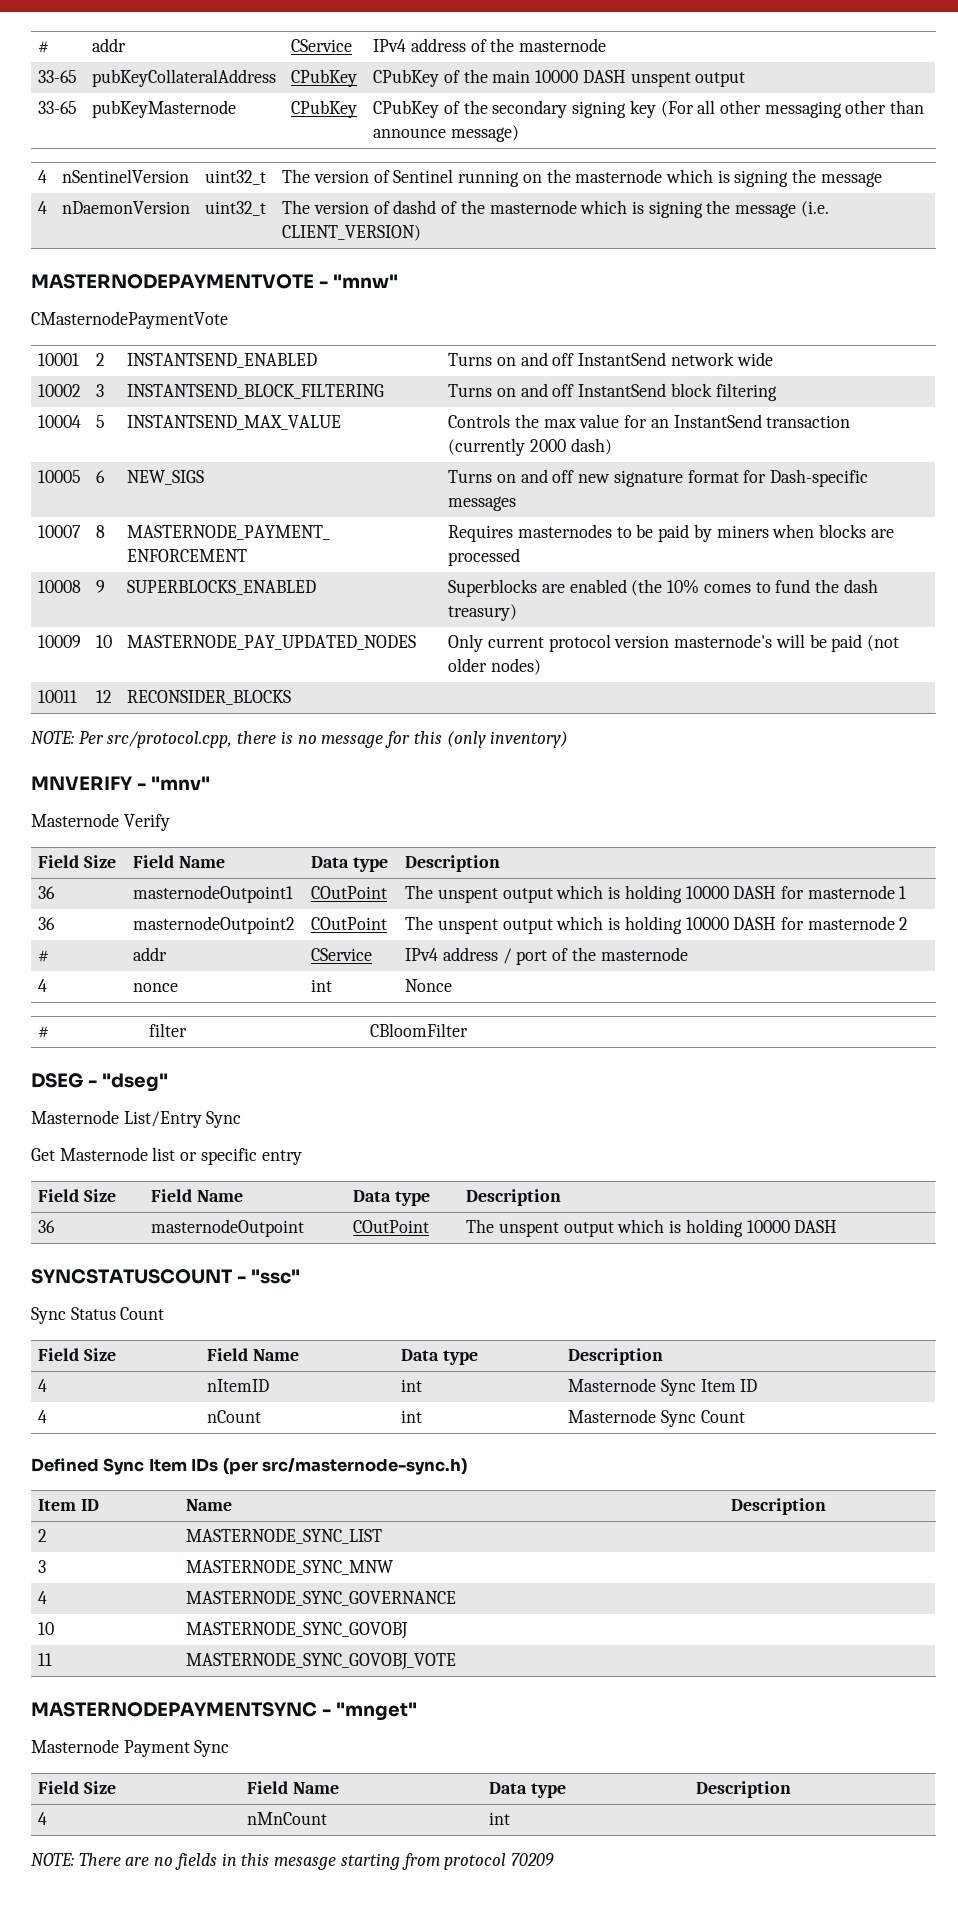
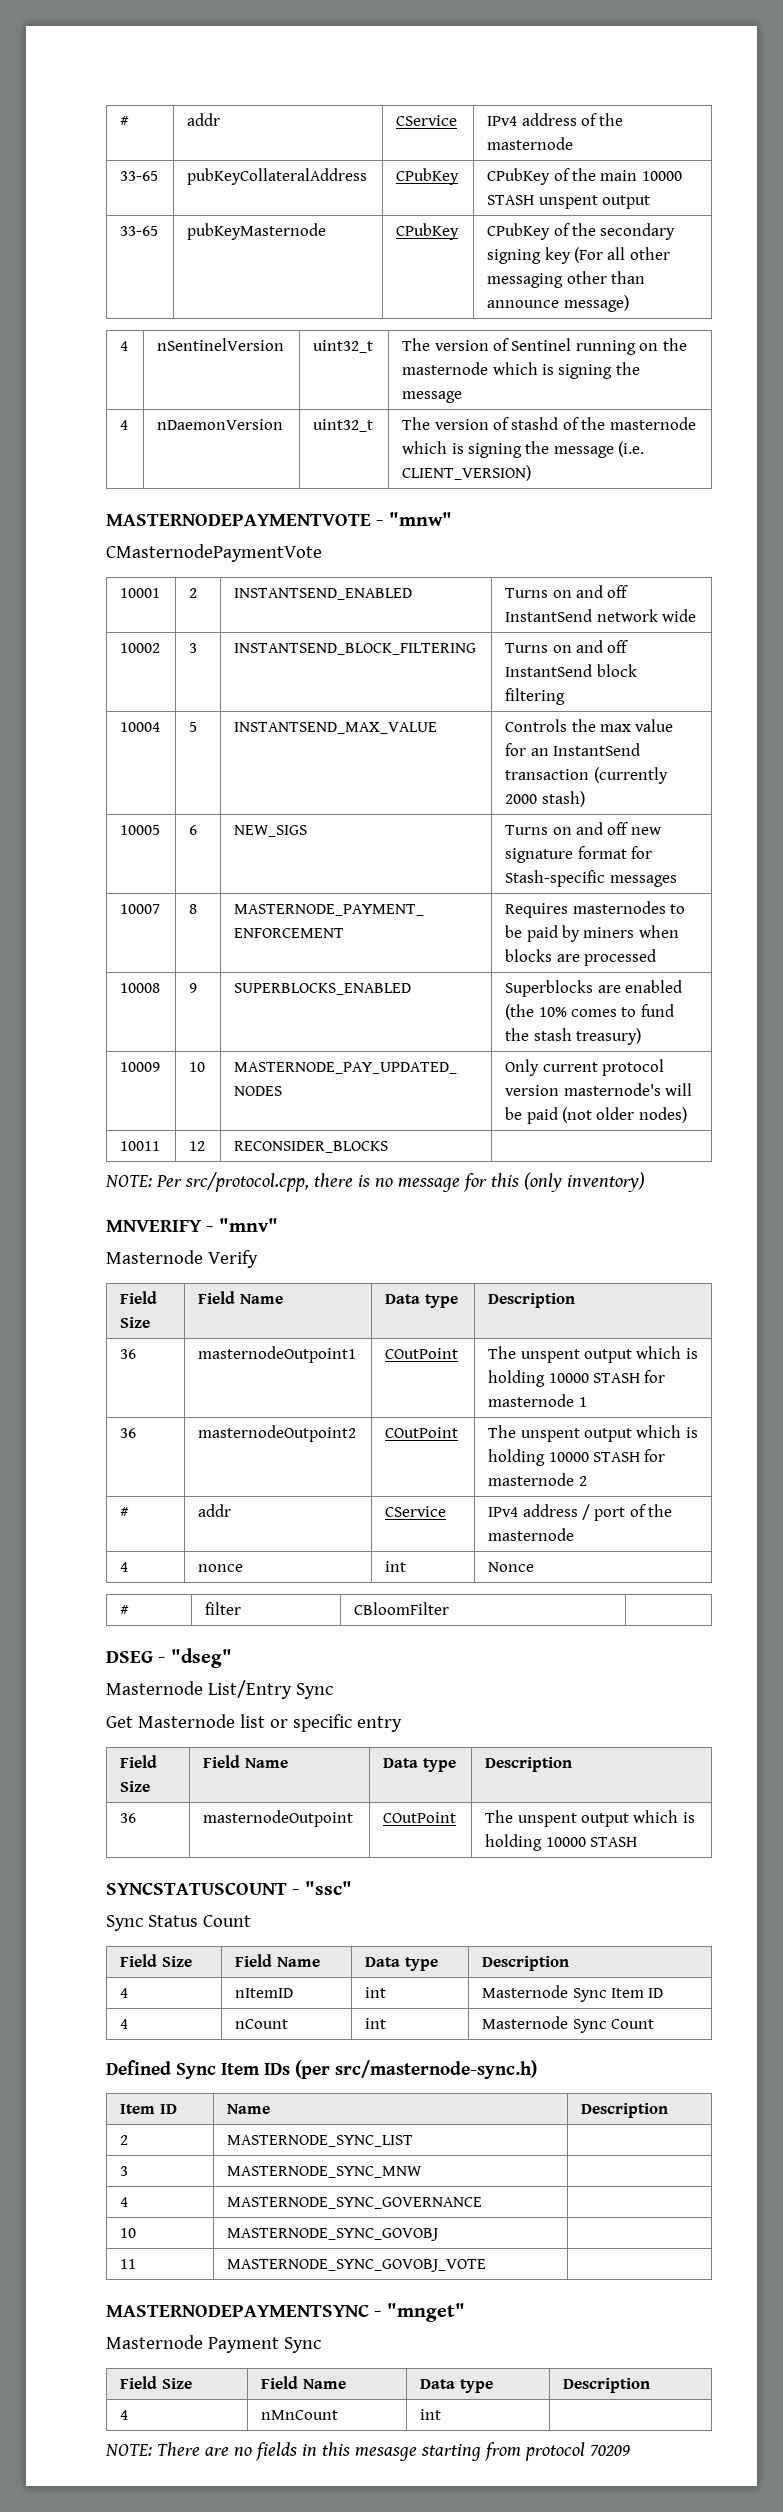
[582,70,626,83] DASH -> [487,195,535,205] STASH
[393,200,437,214] dashd -> [511,417,559,430] stashd
[570,438,612,455] dash) -> [541,791,585,807] stash)
[770,469,869,487] Dash-specific -> [505,870,606,887] Stash-specific
[843,579,878,593] dash -> [533,1028,572,1041] stash
[733,886,777,899] DASH -> [592,1373,640,1383] STASH
[733,917,777,930] DASH -> [592,1452,640,1462] STASH
[794,1220,838,1233] DASH -> [589,1837,637,1847] STASH

